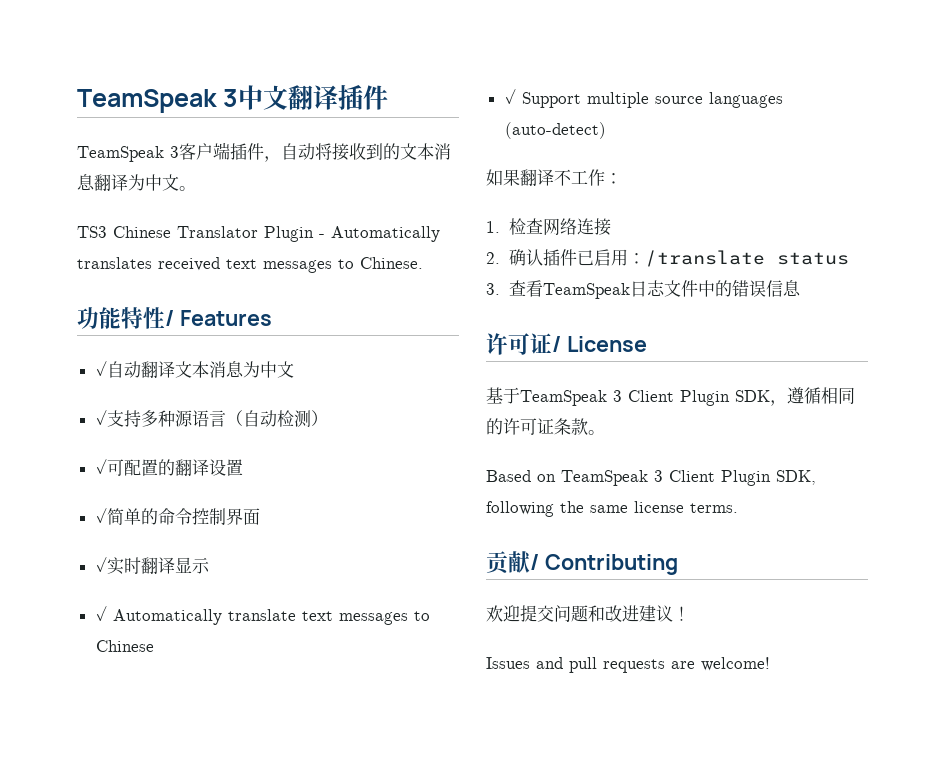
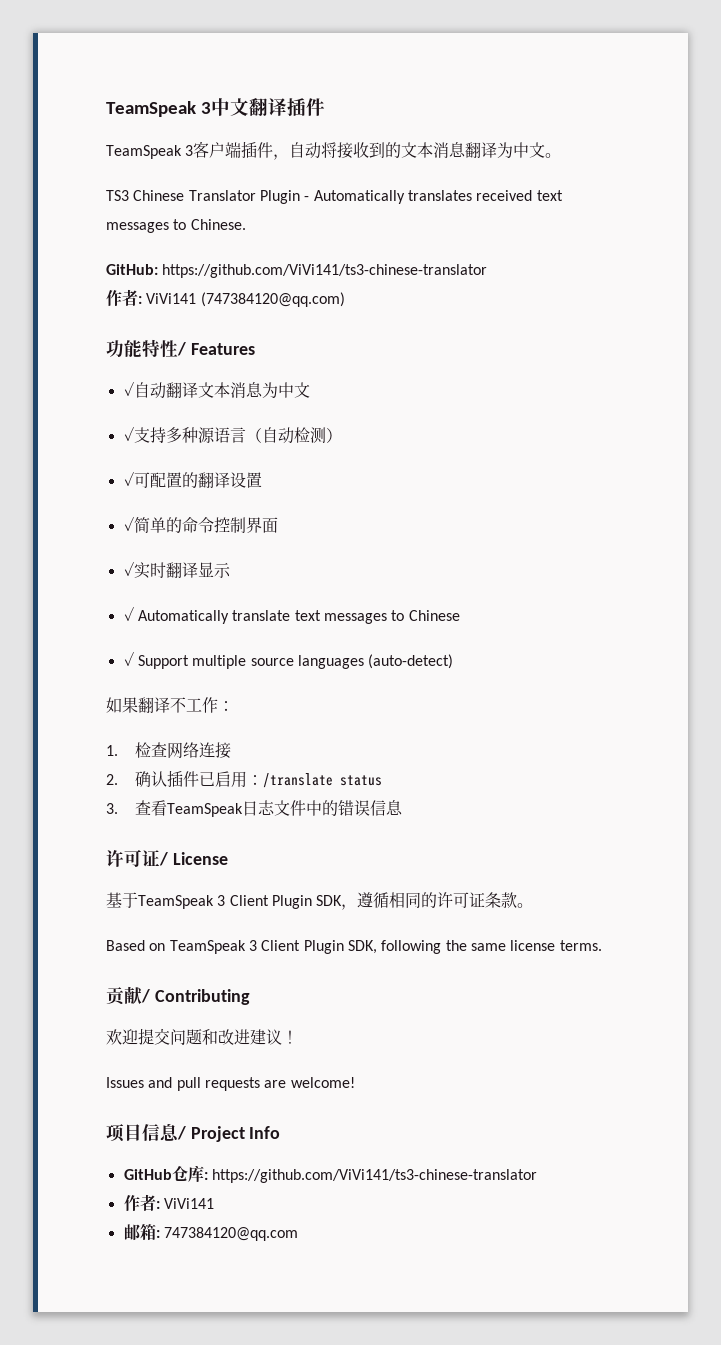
(423, 263) none -> [106,264,488,278] [106,289,345,307] // GitHub: https://github.com/ViVi141/ts3-chinese-translator // 作者: ViVi141 (747384120@qq.com)
(770, 664) none -> [106,1123,281,1142] [123,1165,537,1183] [123,1194,214,1211] [123,1223,298,1241] // 项目信息/ Project Info // GitHub仓库: https://github.com/ViVi141/ts3-chinese-translator // 作者: ViVi141 // 邮箱: 747384120@qq.com

